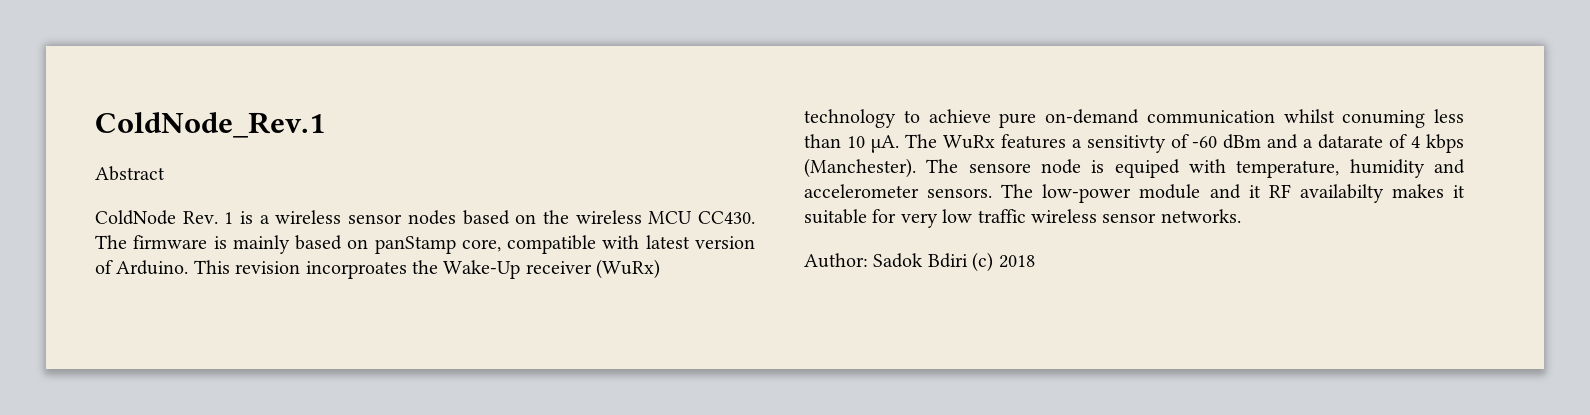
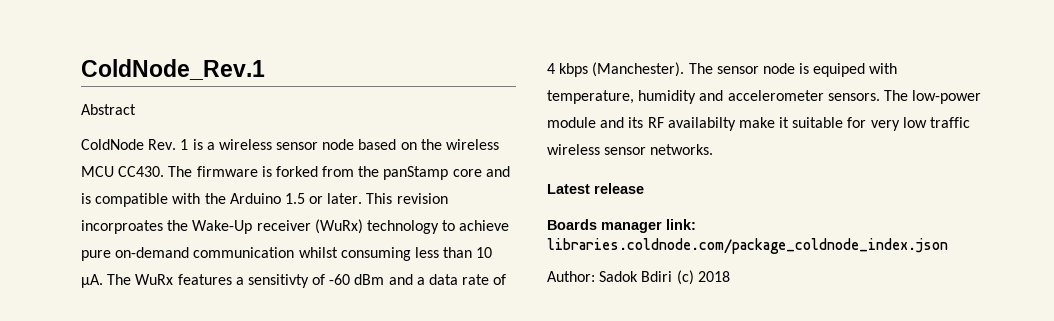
[407,210,456,225] nodes -> [322,139,355,150] node
[232,235,755,254] [95,260,189,275] mainly based on panStamp core, compatible with latest version of Arduino. -> [275,166,510,180] [81,193,363,207] forked from the panStamp core and is compatible with the Arduino 1.5 or later.
[1342,110,1426,128] conuming -> [340,247,411,261] consuming
[1318,134,1384,149] datarate -> [429,274,490,285] data rate
[968,163,1031,173] sensore -> [716,66,759,74] sensor
[1248,185,1261,198] it -> [628,117,644,128] its
[1391,184,1444,198] makes -> [738,117,775,128] make
(1241, 216) none -> [547,183,644,194] [547,219,696,233] [547,238,948,254] // Latest release // Boards manager link: libraries.coldnode.com/package_coldnode_index.json

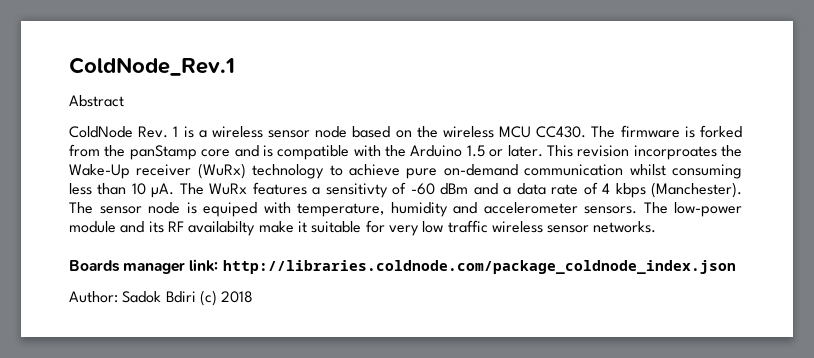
[547,183,644,194] // Latest release -> (657, 227) none
[547,238,948,254] libraries.coldnode.com/package_coldnode_index.json -> [222,260,736,274] http://libraries.coldnode.com/package_coldnode_index.json

